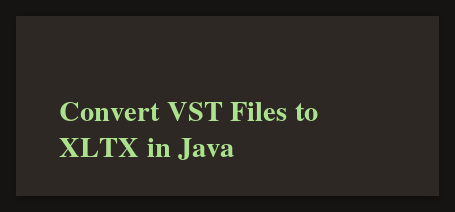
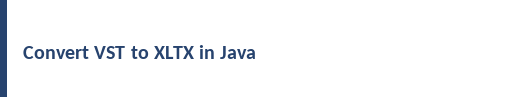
[230,102,288,121] Files -> (126, 52) none

